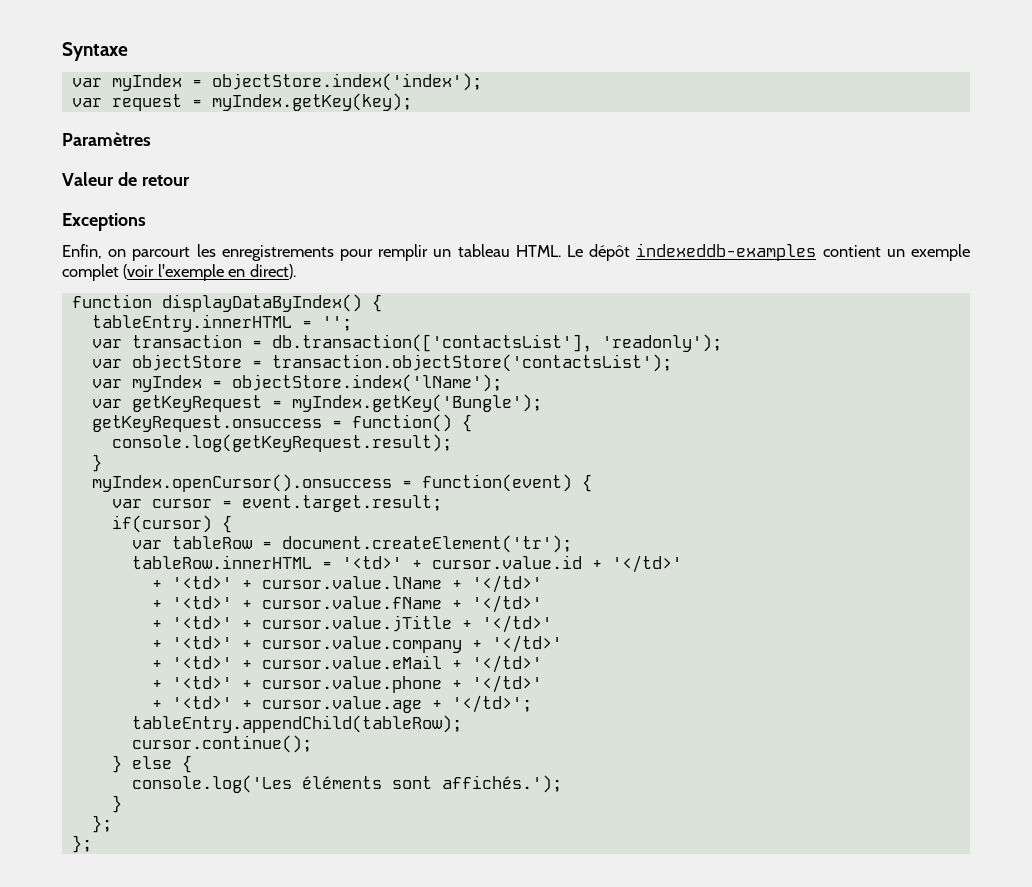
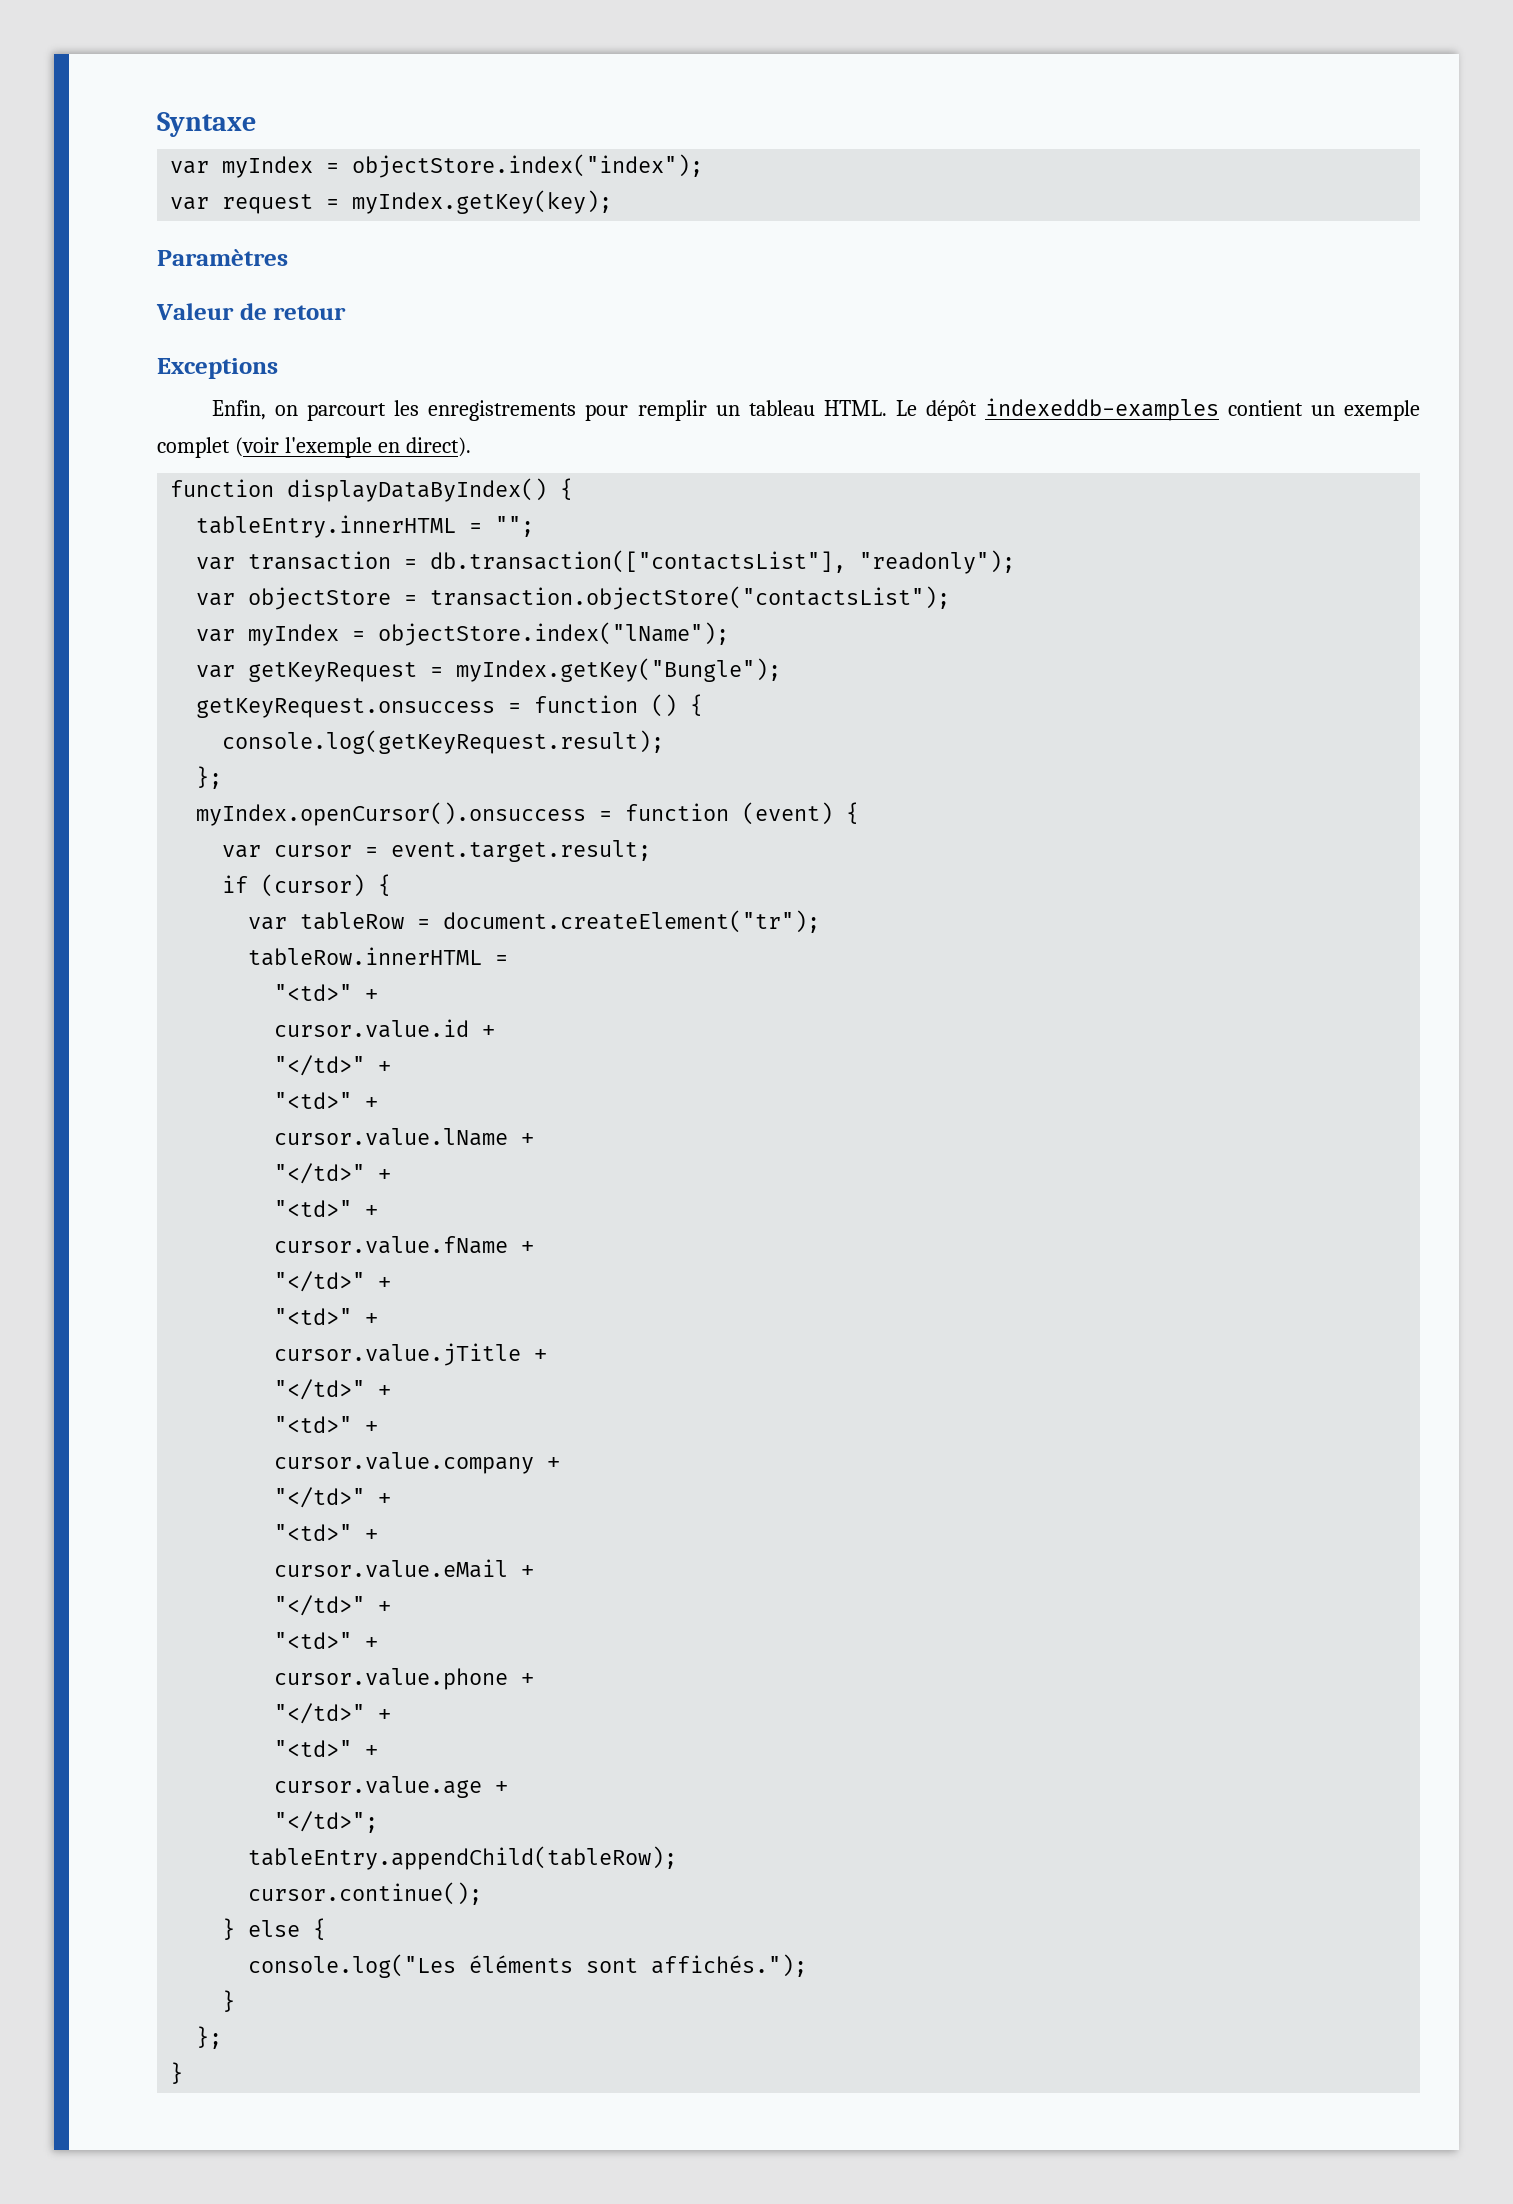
[211,73,482,91] objectStore.index('index'); -> [352,154,704,178] objectStore.index("index");
[321,316,352,331] ''; -> [495,516,535,537] "";
[271,334,722,352] db.transaction(['contactsList'], 'readonly'); -> [430,550,1016,574] db.transaction(["contactsList"], "readonly");
[271,354,672,372] [91,374,502,392] transaction.objectStore('contactsList'); // var myIndex = objectStore.index('lName'); -> [430,586,951,610] [196,622,730,646] transaction.objectStore("contactsList"); // var myIndex = objectStore.index("lName");
[291,394,542,412] myIndex.getKey('Bungle'); -> [456,658,782,682] myIndex.getKey("Bungle");
[351,414,452,432] function() -> [534,694,678,717] function ()
[91,454,102,472] } -> [196,766,223,789] };
[421,474,572,492] function(event) -> [625,802,834,825] function (event)
[111,515,212,533] if(cursor) -> [222,874,366,897] if (cursor)
[281,535,572,553] document.createElement('tr'); -> [443,910,821,933] document.createElement("tr");
[341,556,422,569] '<td>' + -> [274,984,379,1001] // "<td>" + //
[611,555,682,573] [151,576,252,589] '</td>' // + '<td>' + -> [274,1055,392,1076] [274,1092,379,1109] // "</td>" + // "<td>" + //
[471,575,542,593] [151,596,252,609] '</td>' // + '<td>' + -> [274,1163,392,1184] [274,1200,379,1217] // "</td>" + // "<td>" + //
[471,595,542,613] [151,616,252,629] '</td>' // + '<td>' + -> [274,1271,392,1292] [274,1308,379,1325] // "</td>" + // "<td>" + //
[481,615,552,633] [151,636,252,649] '</td>' // + '<td>' + -> [274,1379,392,1400] [274,1416,379,1433] // "</td>" + // "<td>" + //
[491,635,562,653] [151,656,252,669] '</td>' // + '<td>' + -> [274,1487,392,1508] [274,1524,379,1541] // "</td>" + // "<td>" + //
[471,655,542,673] [151,676,252,689] '</td>' // + '<td>' + -> [274,1595,392,1616] [274,1632,379,1649] // "</td>" + // "<td>" + //
[471,675,542,693] [151,696,252,709] '</td>' // + '<td>' + -> [274,1703,392,1724] [274,1740,379,1757] // "</td>" + // "<td>" + //
[451,695,532,713] '</td>'; -> [274,1811,379,1833] // "</td>";
[131,775,292,793] console.log('Les -> [248,1954,457,1978] console.log("Les
[441,775,562,793] affichés.'); -> [651,1954,808,1977] affichés.");
[71,835,92,853] }; -> [170,2062,184,2084] }

